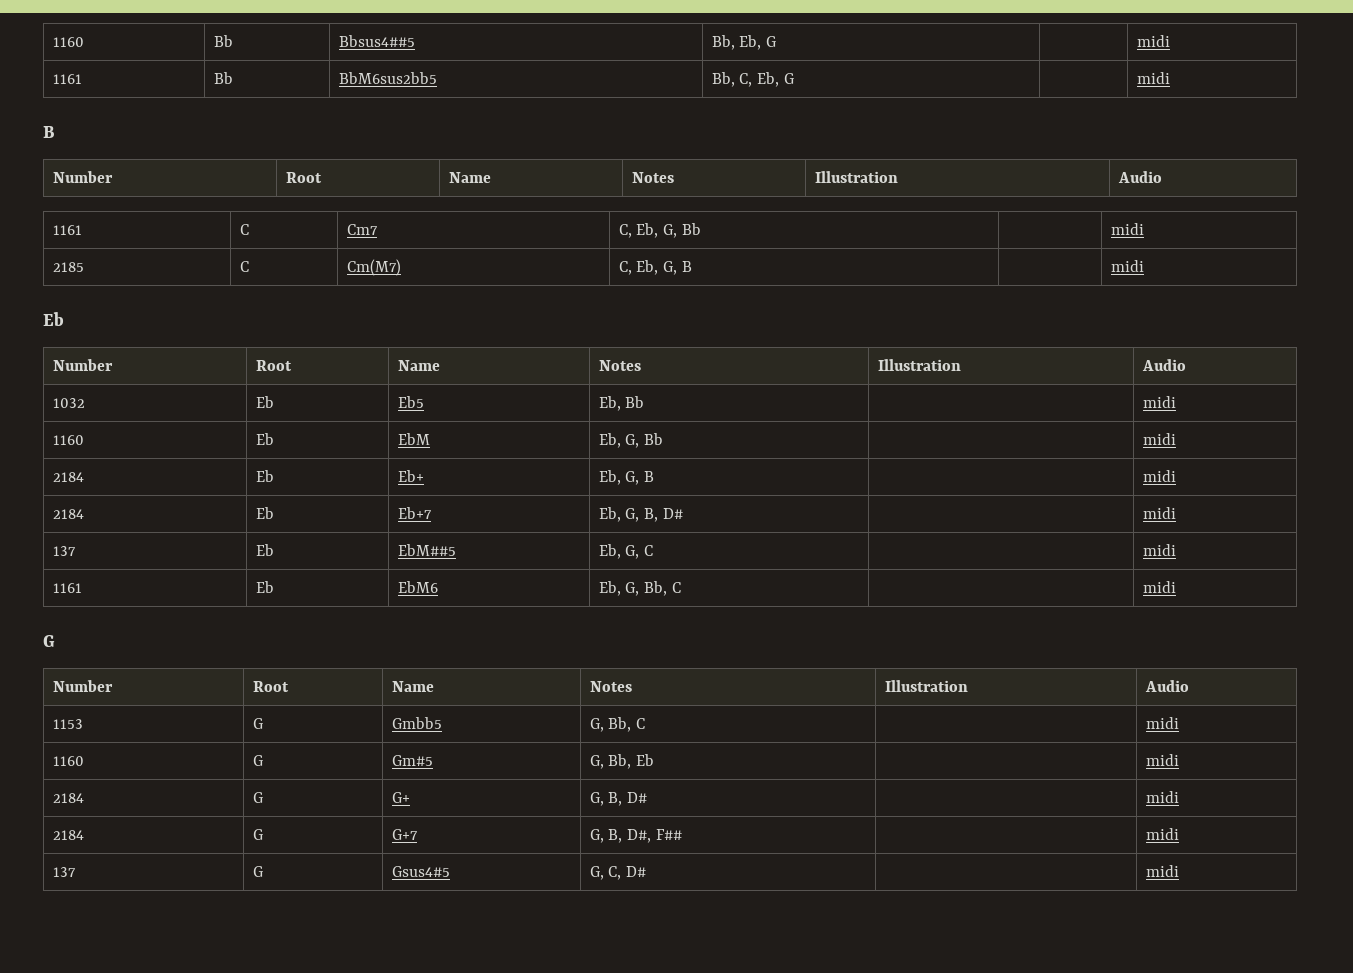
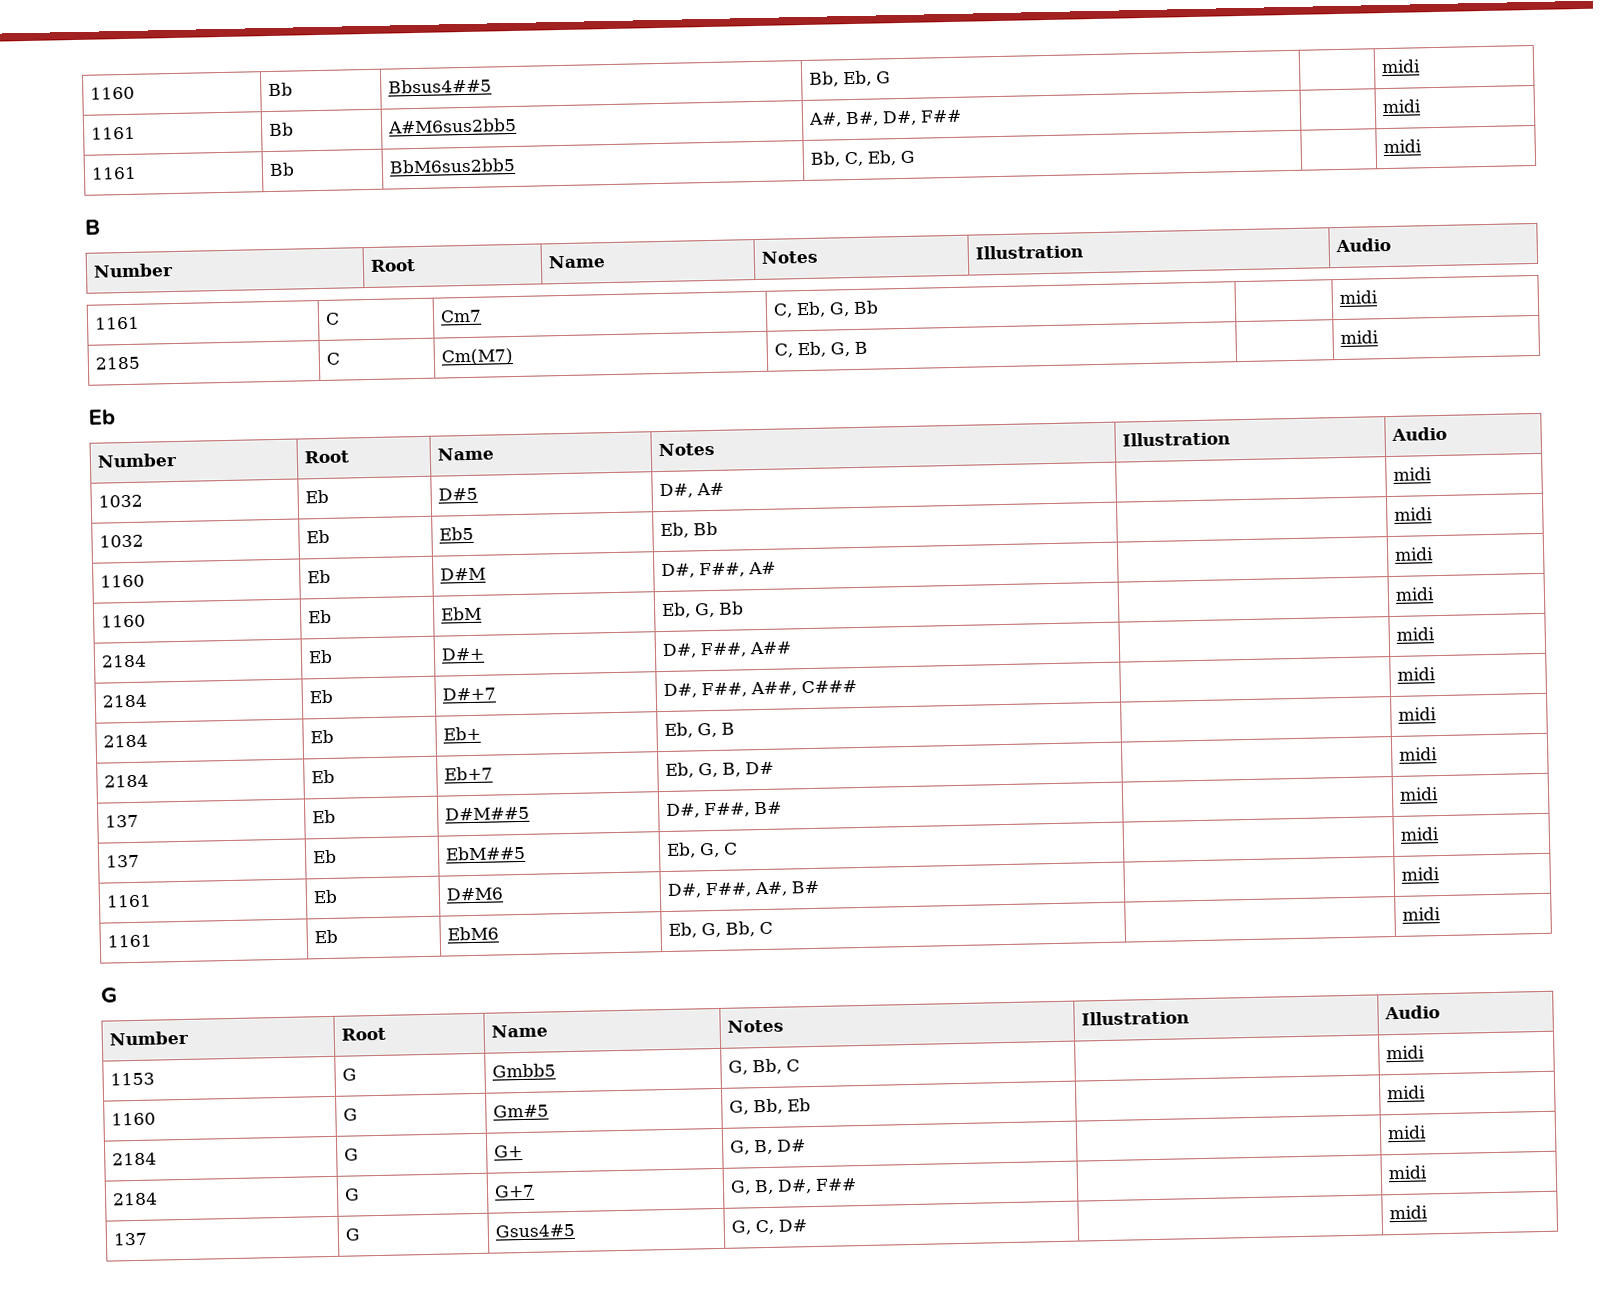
(1170, 41) none -> [91,126,137,140] [268,122,295,137] [387,117,518,134] [808,109,963,127] [1382,99,1423,114] // 1161 | Bb | A#M6sus2bb5 | A#, B#, D#, F## | | midi
(1186, 365) none -> [98,494,144,508] [305,489,330,504] [438,487,479,501] [659,482,725,499] [1393,467,1433,481] // 1032 | Eb | D#5 | D#, A# | | midi
(1176, 402) none -> [100,574,146,588] [307,569,332,584] [440,567,487,581] [661,561,777,579] [1394,547,1435,561] // 1160 | Eb | D#M | D#, F##, A# | | midi
(1176, 439) none -> [101,654,148,668] [308,649,334,664] [441,647,486,661] [662,641,793,659] [1396,627,1436,641] [102,694,148,708] [309,689,334,704] [442,687,497,701] [663,680,858,699] [1397,667,1437,681] // 2184 | Eb | D#+ | D#, F##, A## | | midi // 2184 | Eb | D#+7 | D#, F##, A##, C### | | midi
(1176, 513) none -> [105,814,140,828] [312,809,337,824] [445,806,531,821] [666,801,783,818] [1399,787,1440,801] // 137 | Eb | D#M##5 | D#, F##, B# | | midi
(1176, 550) none -> [106,894,153,908] [313,889,339,904] [446,887,505,901] [667,880,820,898] [1401,867,1441,881] // 1161 | Eb | D#M6 | D#, F##, A#, B# | | midi

